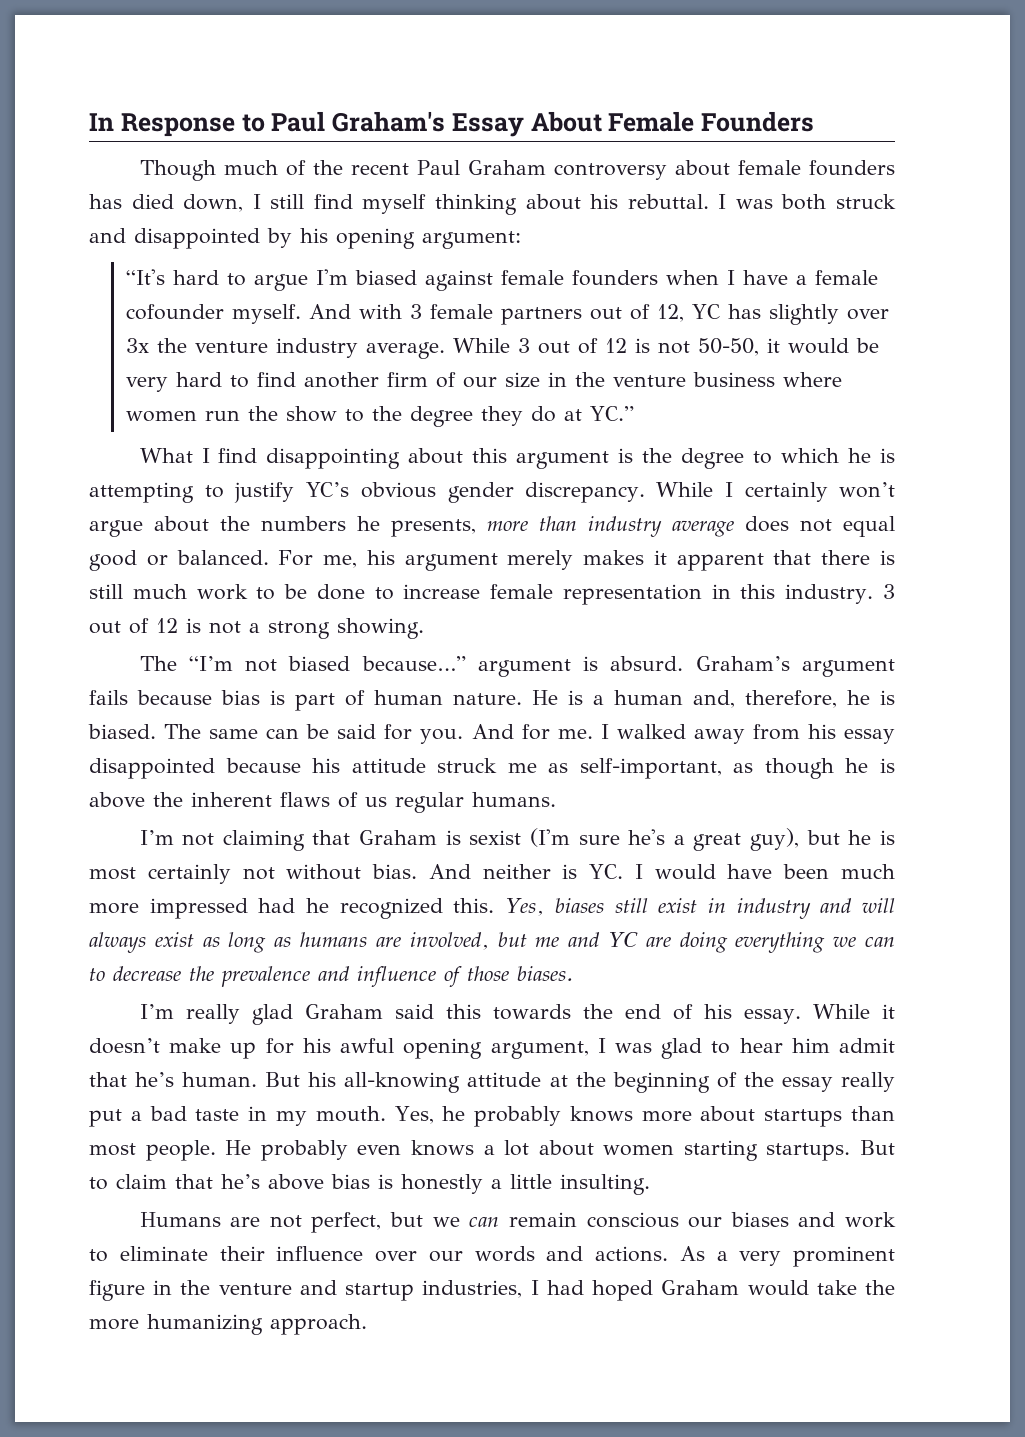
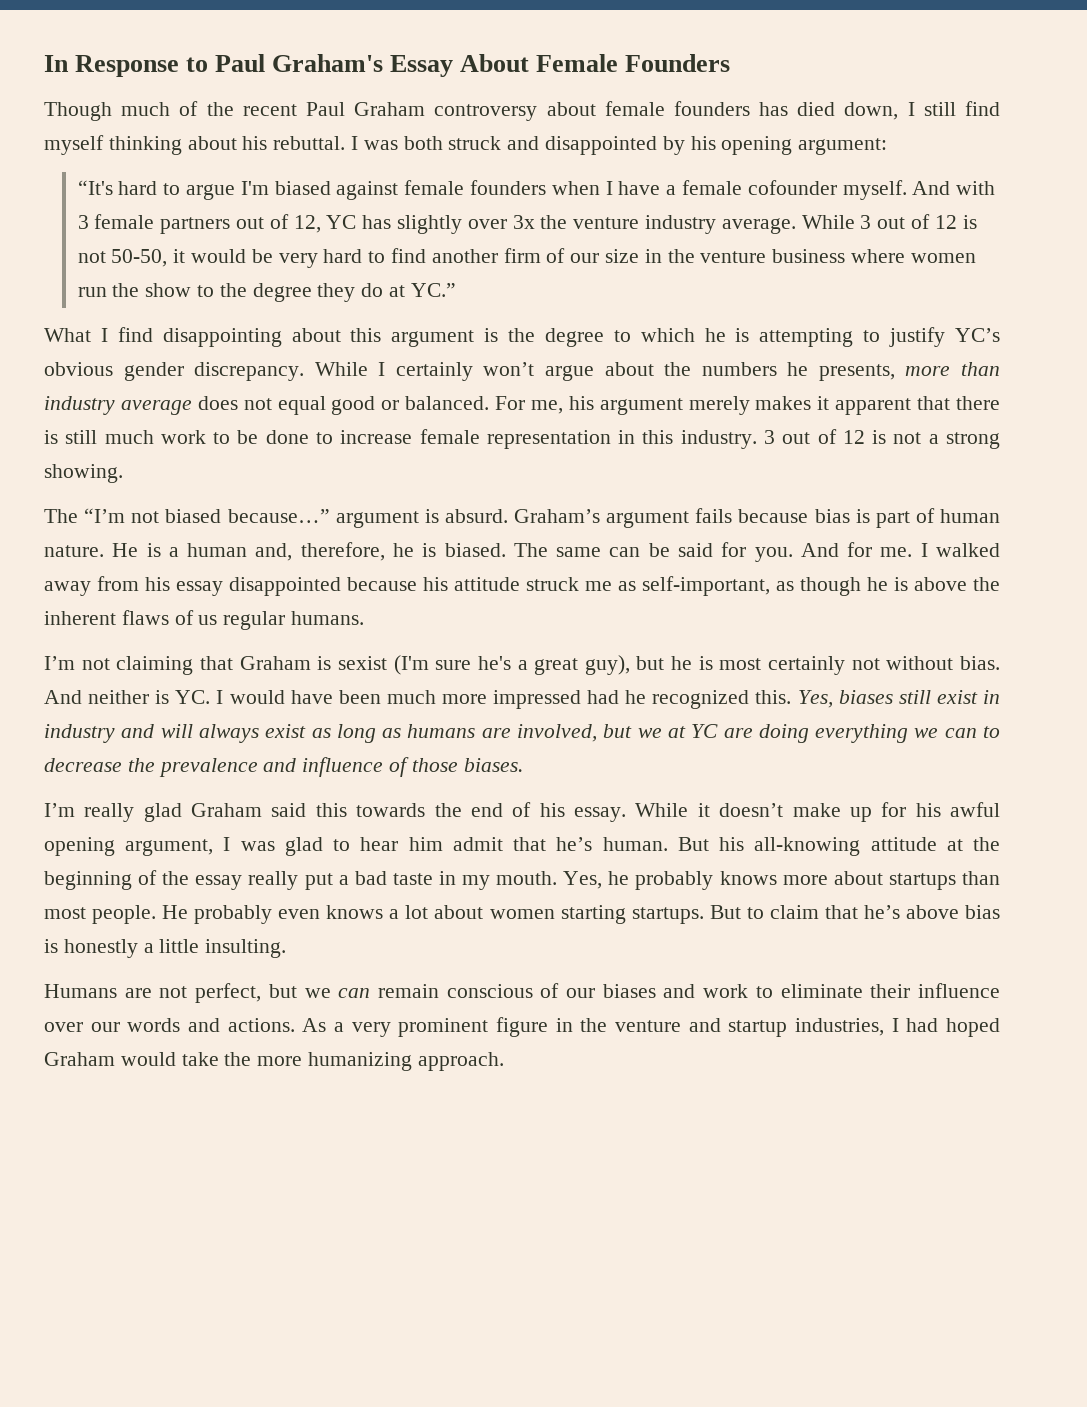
[535,932,601,947] me and -> [637,726,686,738] we at
(679, 1220) none -> [540,983,560,998] of

